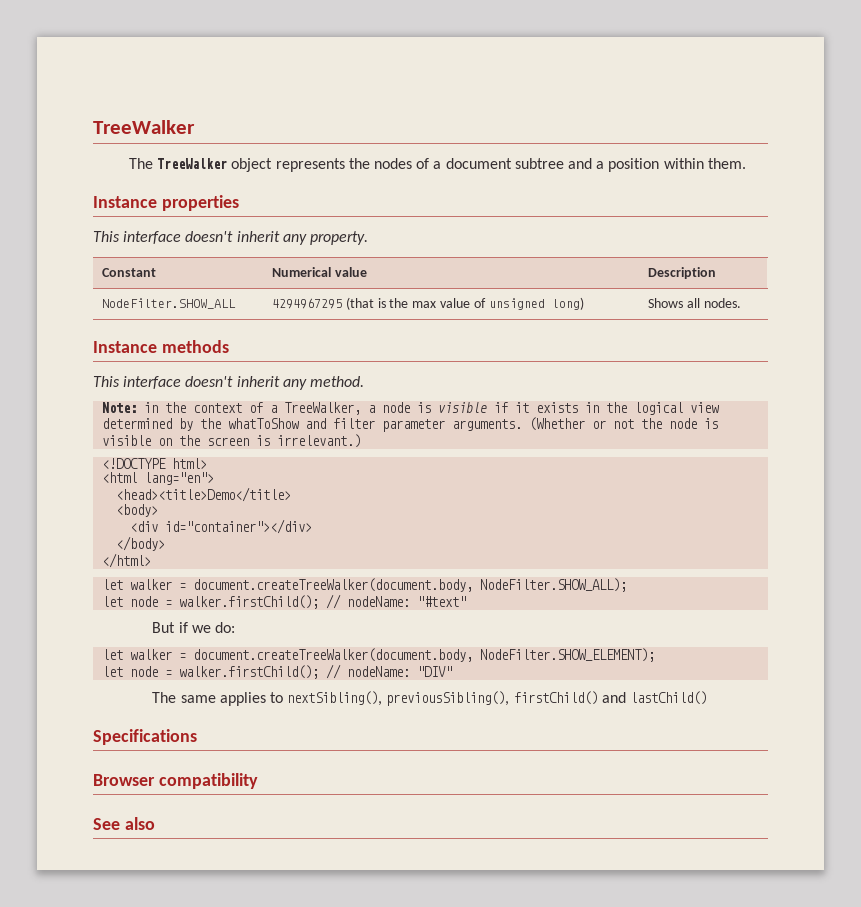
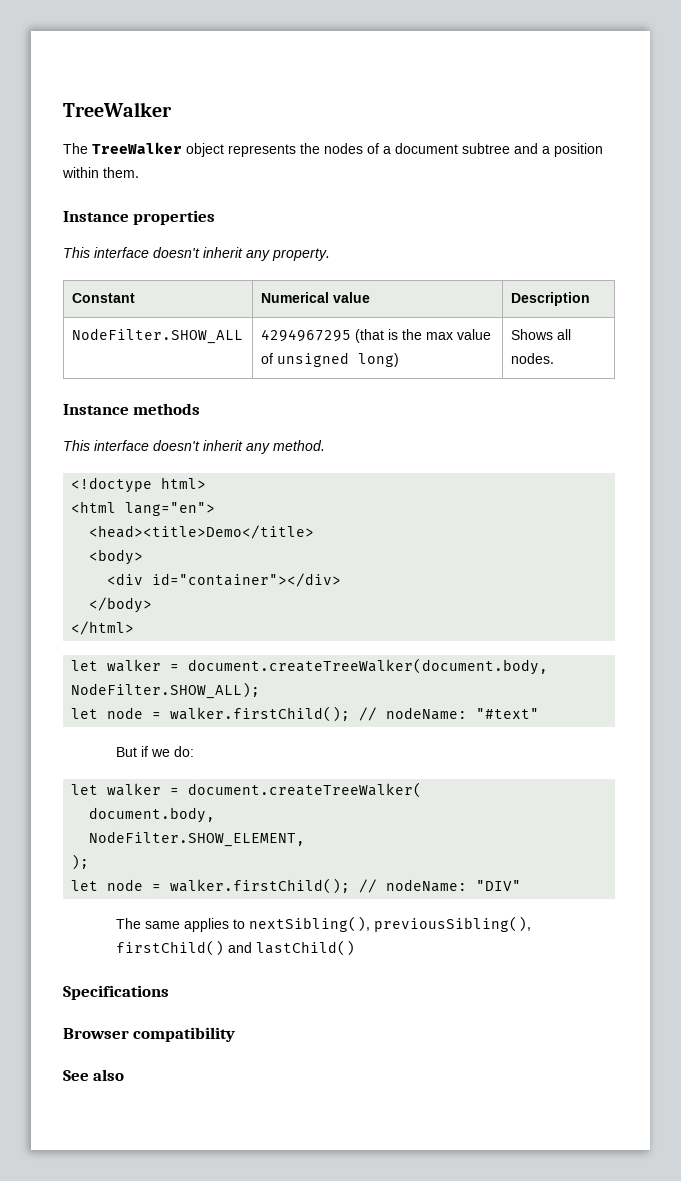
[102,402,720,415] [102,417,719,432] [102,434,362,448] [102,458,167,469] Note: in the context of a TreeWalker, a node is visible if it exists in the logical view determined by the whatToShow and filter parameter arguments. (Whether or not the node is visible on the screen is irrelevant.) // <!DOCTYPE -> [71,477,153,493] <!doctype
[193,648,656,662] document.createTreeWalker(document.body, NodeFilter.SHOW_ELEMENT); -> [188,782,423,798] [89,807,216,823] [89,831,306,847] [71,854,90,870] document.createTreeWalker( // document.body, // NodeFilter.SHOW_ELEMENT, // );

